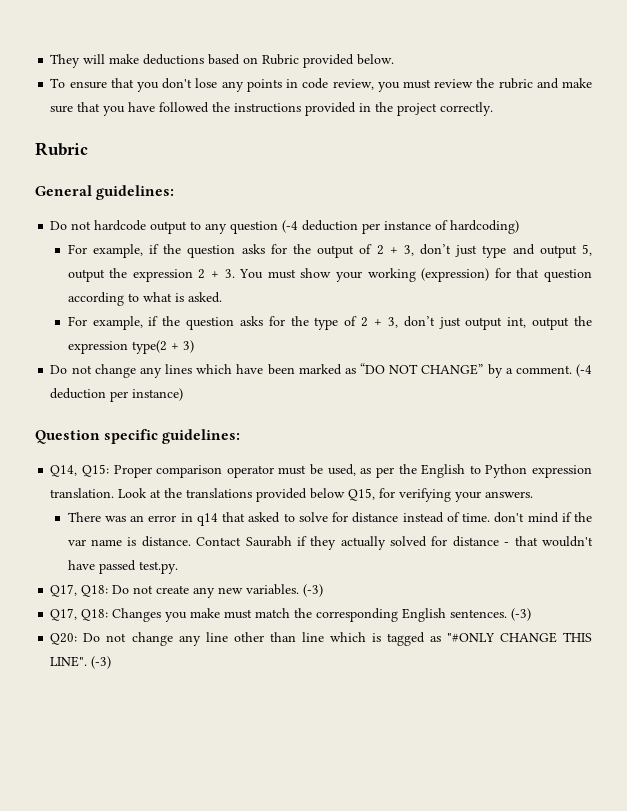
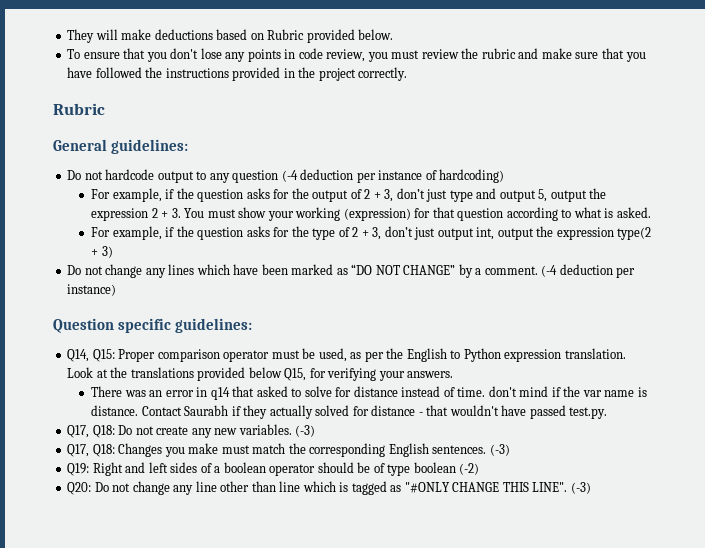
(532, 614) none -> [67,462,480,476] // Q19: Right and left sides of a boolean operator should be of type boolean (-2)

